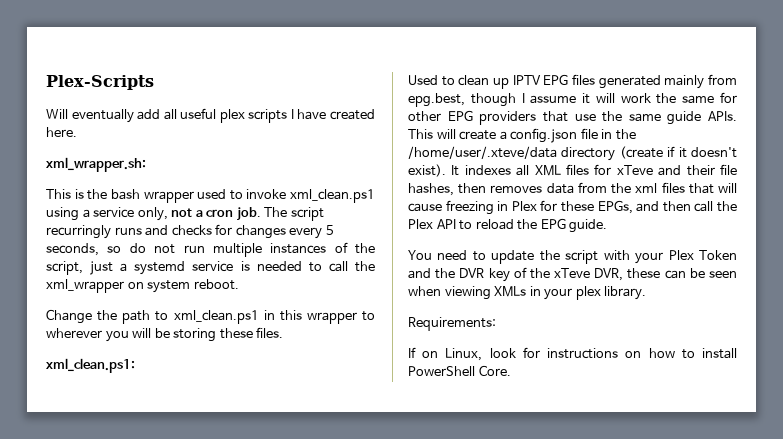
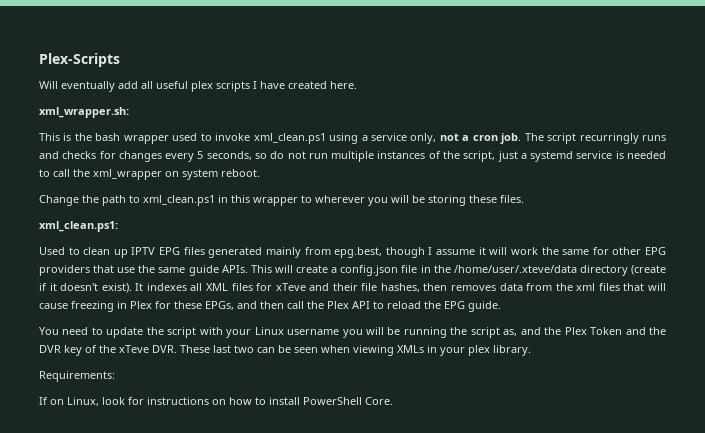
(664, 258) none -> [254,327,562,338] Linux username you will be running the script as, and the
[594,268,661,281] DVR, these -> [152,345,254,353] DVR. These last two

